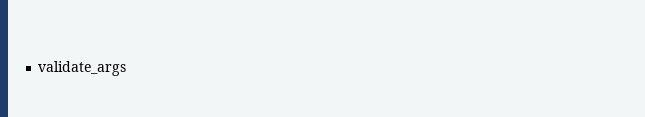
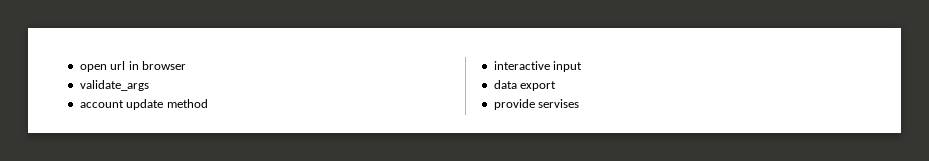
[38,61,127,76] validate_args -> [79,61,186,72] [79,80,149,91] [79,99,208,110] [493,61,583,72] [493,80,557,91] [493,99,580,110] open url in browser // validate_args // account update method // interactive input // data export // provide servises

